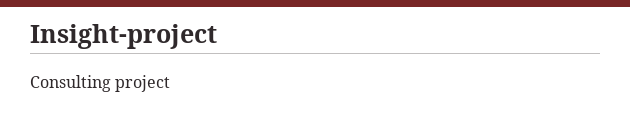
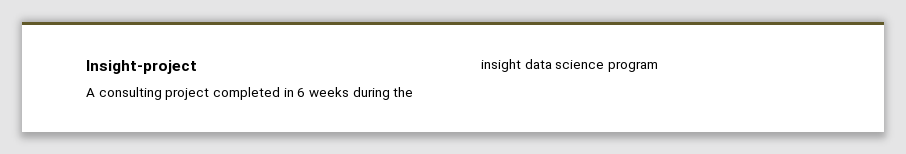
[30,75,171,92] Consulting project -> [86,87,414,100] [481,59,658,72] A consulting project completed in 6 weeks during the insight data science program

